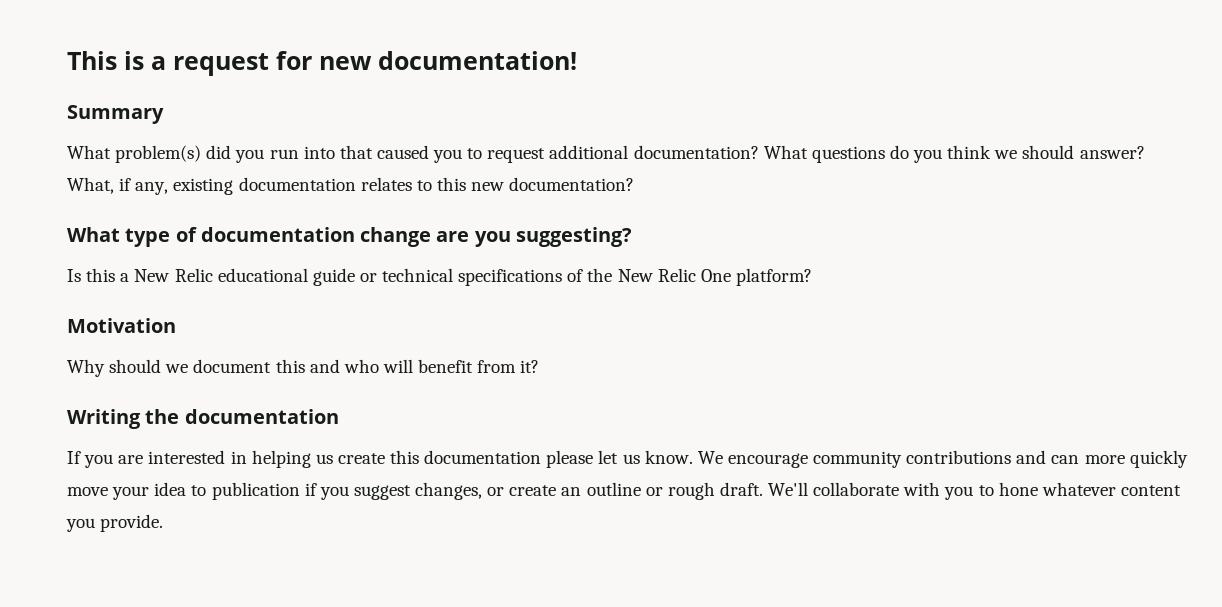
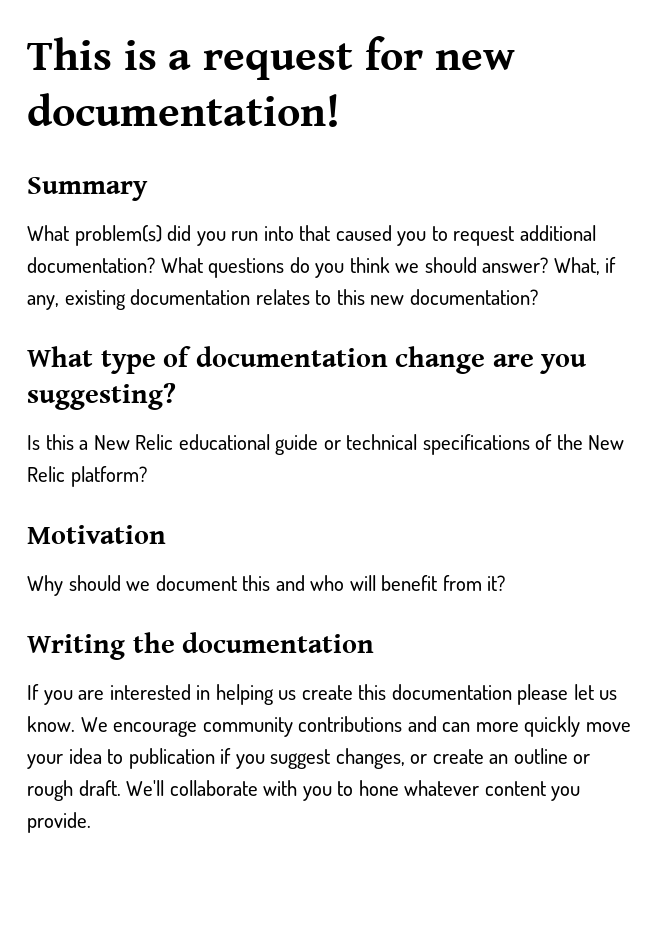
[700,269,731,282] One -> (65, 474) none

